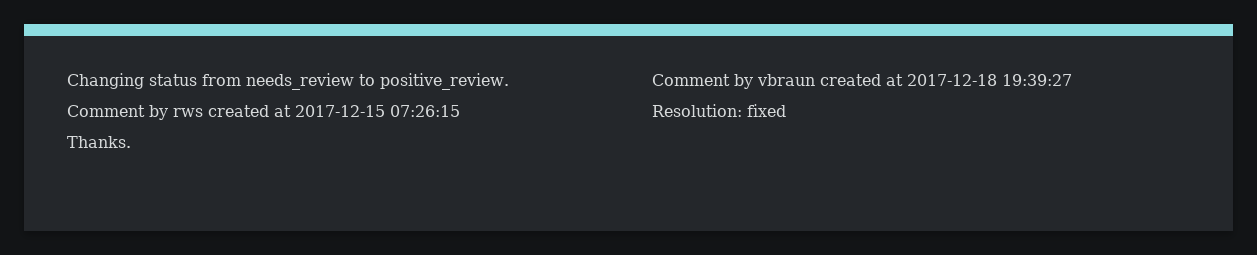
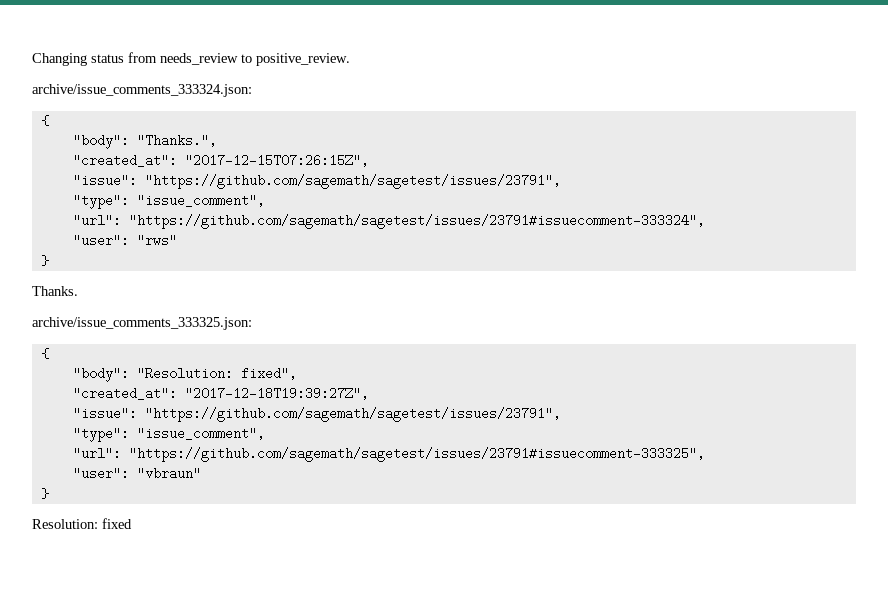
[67,105,460,120] [67,136,131,148] [652,74,1072,89] Comment by rws created at 2017-12-15 07:26:15 // Thanks. // Comment by vbraun created at 2017-12-18 19:39:27 -> [32,84,252,97] [40,115,49,126] [72,134,217,149] [72,154,369,167] [72,174,561,189] [72,194,265,209] [72,214,705,229] [72,234,177,247] [40,255,49,266] [32,286,78,296] [32,317,252,330] [40,348,49,359] [72,367,297,382] [72,387,369,400] [72,407,561,422] [72,427,265,442] [72,447,705,462] [72,467,201,480] [40,488,49,499] archive/issue_comments_333324.json: // { // "body": "Thanks.", // "created_at": "2017-12-15T07:26:15Z", // "issue": "https://github.com/sagemath/sagetest/issues/23791", // "type": "issue_comment", // "url": "https://github.com/sagemath/sagetest/issues/23791#issuecomment-333324", // "user": "rws" // } // Thanks. // archive/issue_comments_333325.json: // { // "body": "Resolution: fixed", // "created_at": "2017-12-18T19:39:27Z", // "issue": "https://github.com/sagemath/sagetest/issues/23791", // "type": "issue_comment", // "url": "https://github.com/sagemath/sagetest/issues/23791#issuecomment-333325", // "user": "vbraun" // }

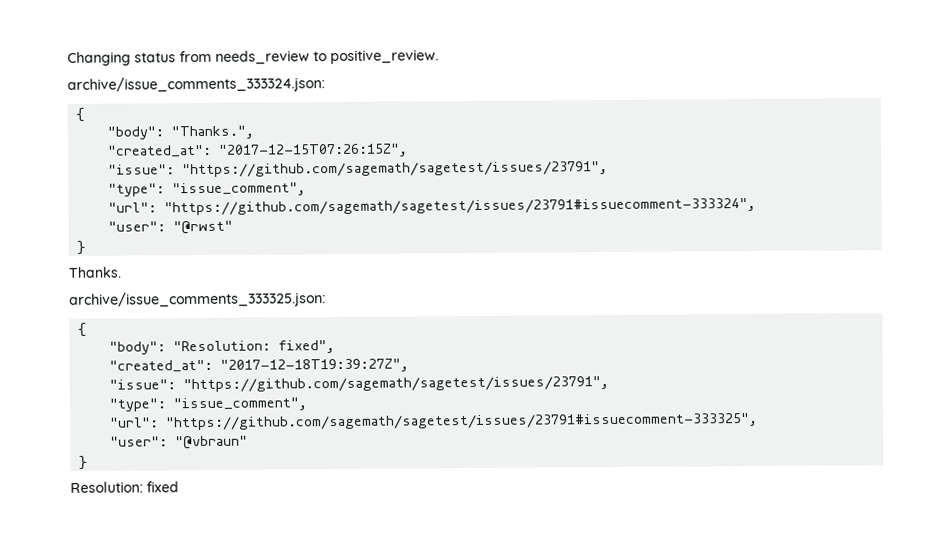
[136,234,177,247] "rws" -> [173,220,234,235] "@rwst"
[136,467,201,480] "vbraun" -> [175,435,249,450] "@vbraun"

